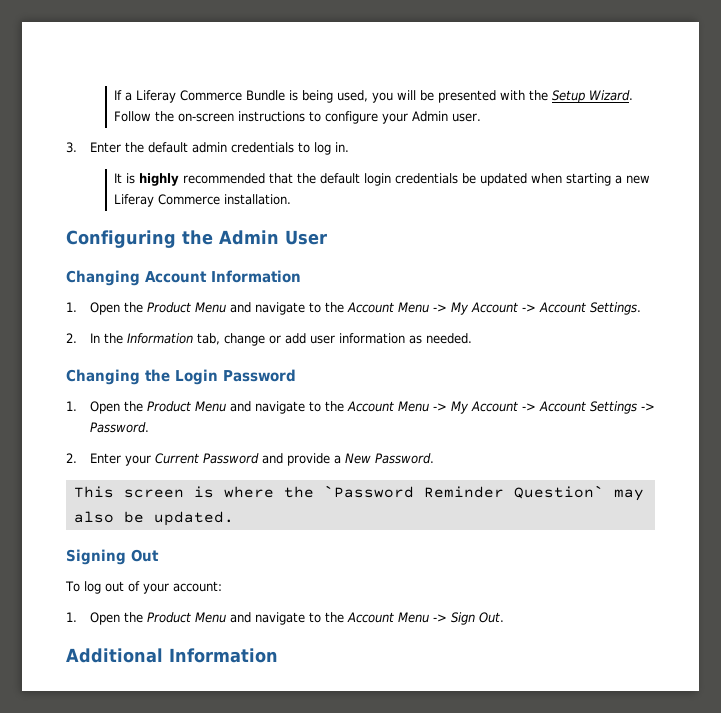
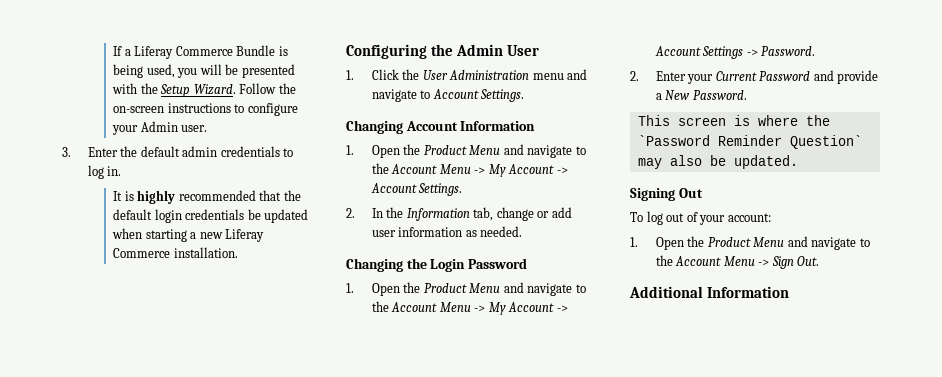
(327, 237) none -> [346,69,588,80] [371,89,525,102] // 1. Click the User Administration menu and navigate to Account Settings.

